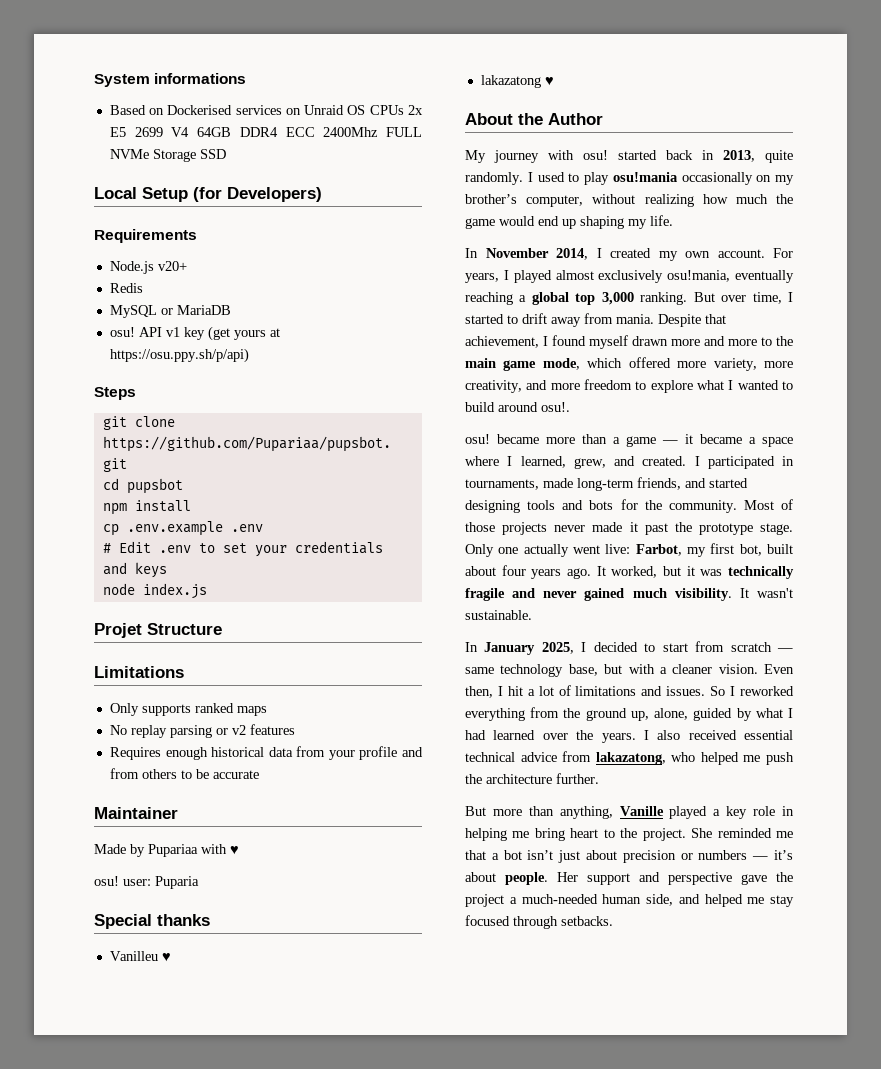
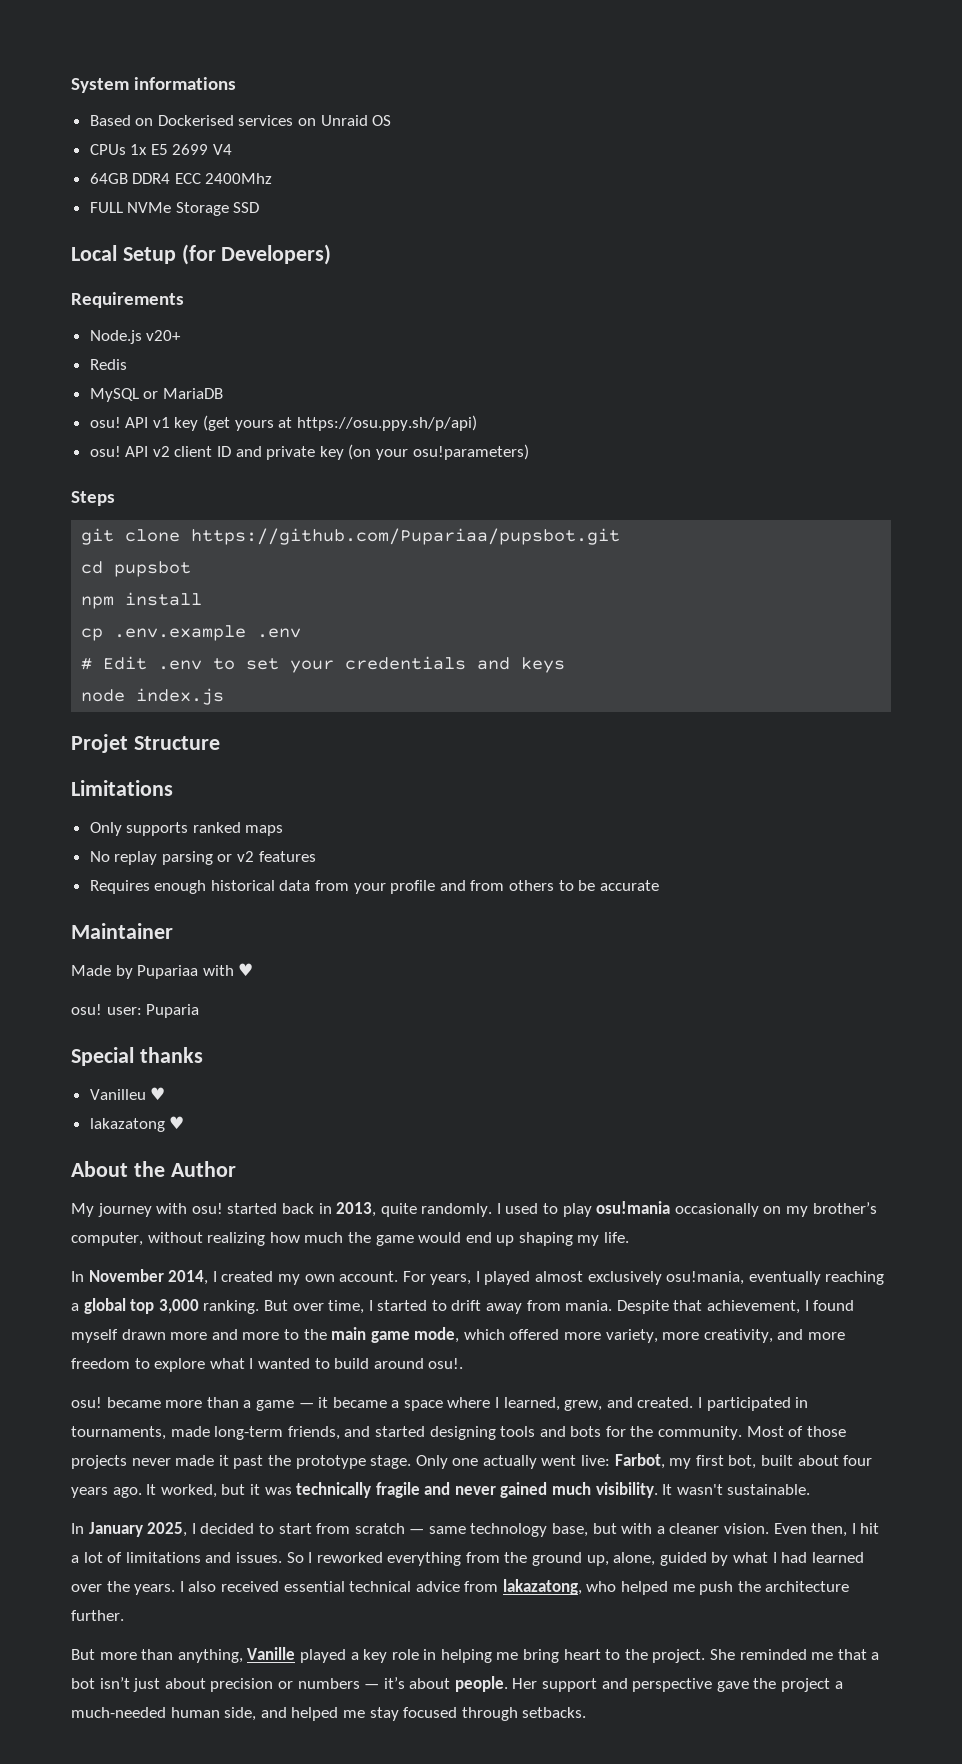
[369,105,423,115] CPUs 2x -> [89,144,148,155] // CPUs 1x
(190, 132) none -> (233, 149) //
(379, 132) none -> (273, 178) //
(249, 355) none -> [89,444,529,460] // osu! API v2 client ID and private key (on your osu!parameters)

